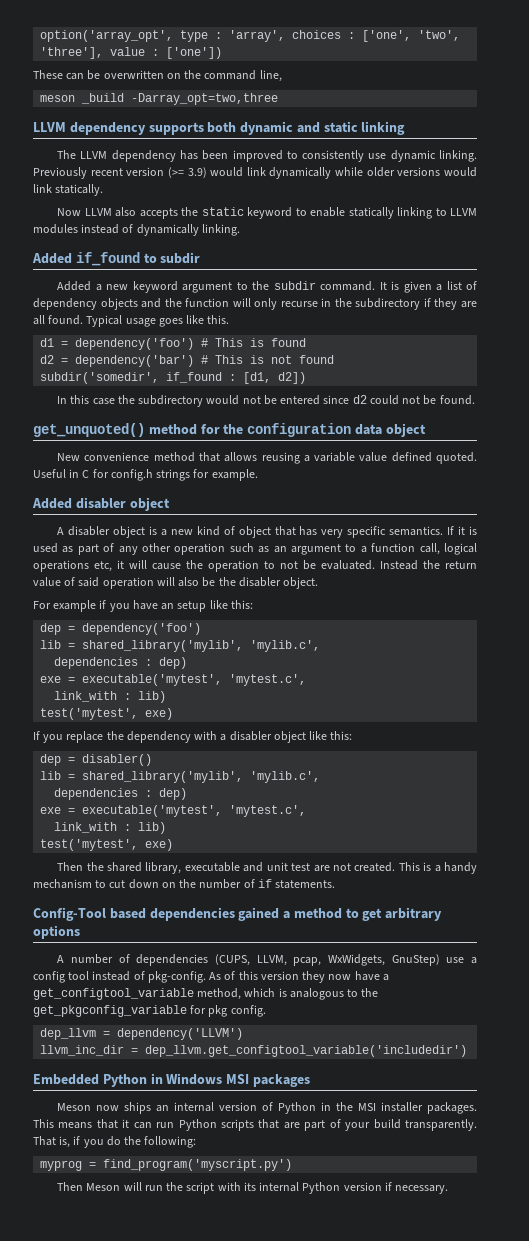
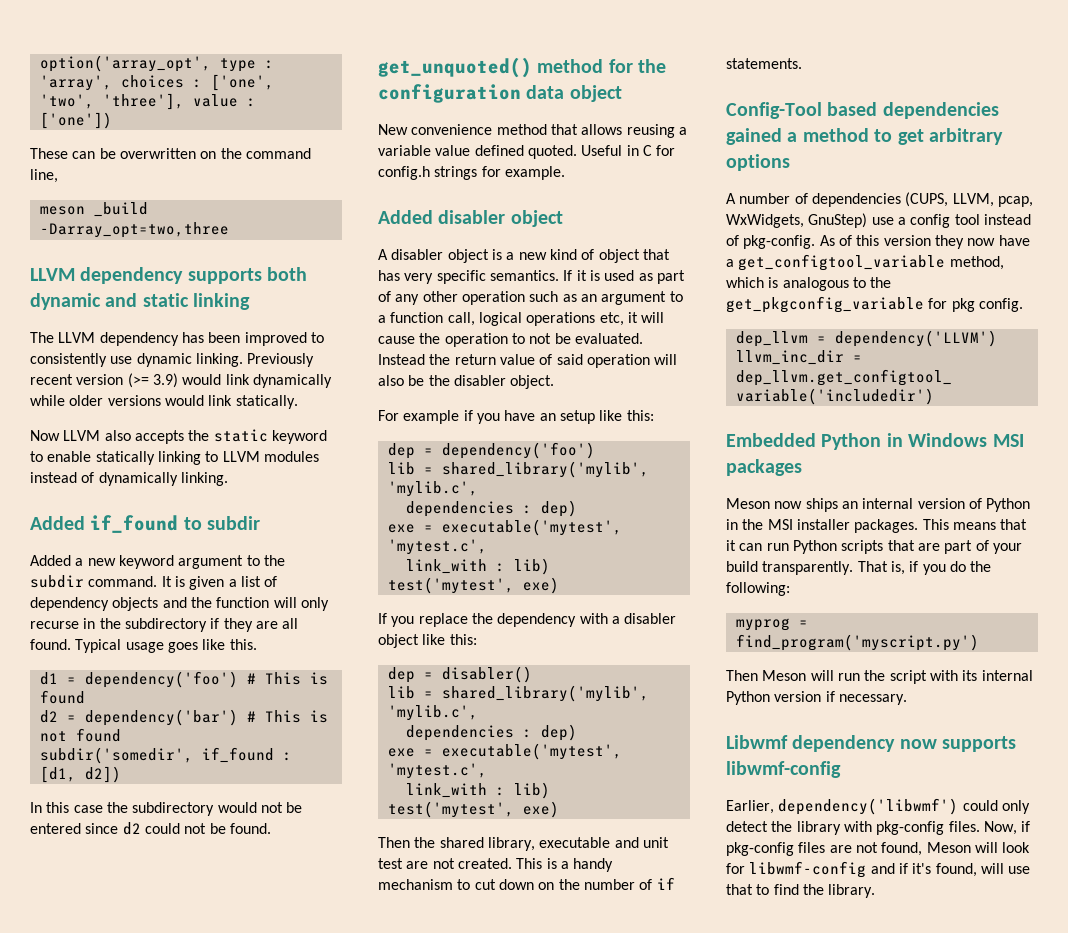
(449, 1189) none -> [726,735,1017,752] [726,761,841,778] [726,798,1030,815] [726,821,1031,835] [726,842,1031,856] [726,861,1031,878] [726,884,876,898] // Libwmf dependency now supports libwmf-config // Earlier, dependency('libwmf') could only detect the library with pkg-config files. Now, if pkg-config files are not found, Meson will look for libwmf-config and if it's found, will use that to find the library.

